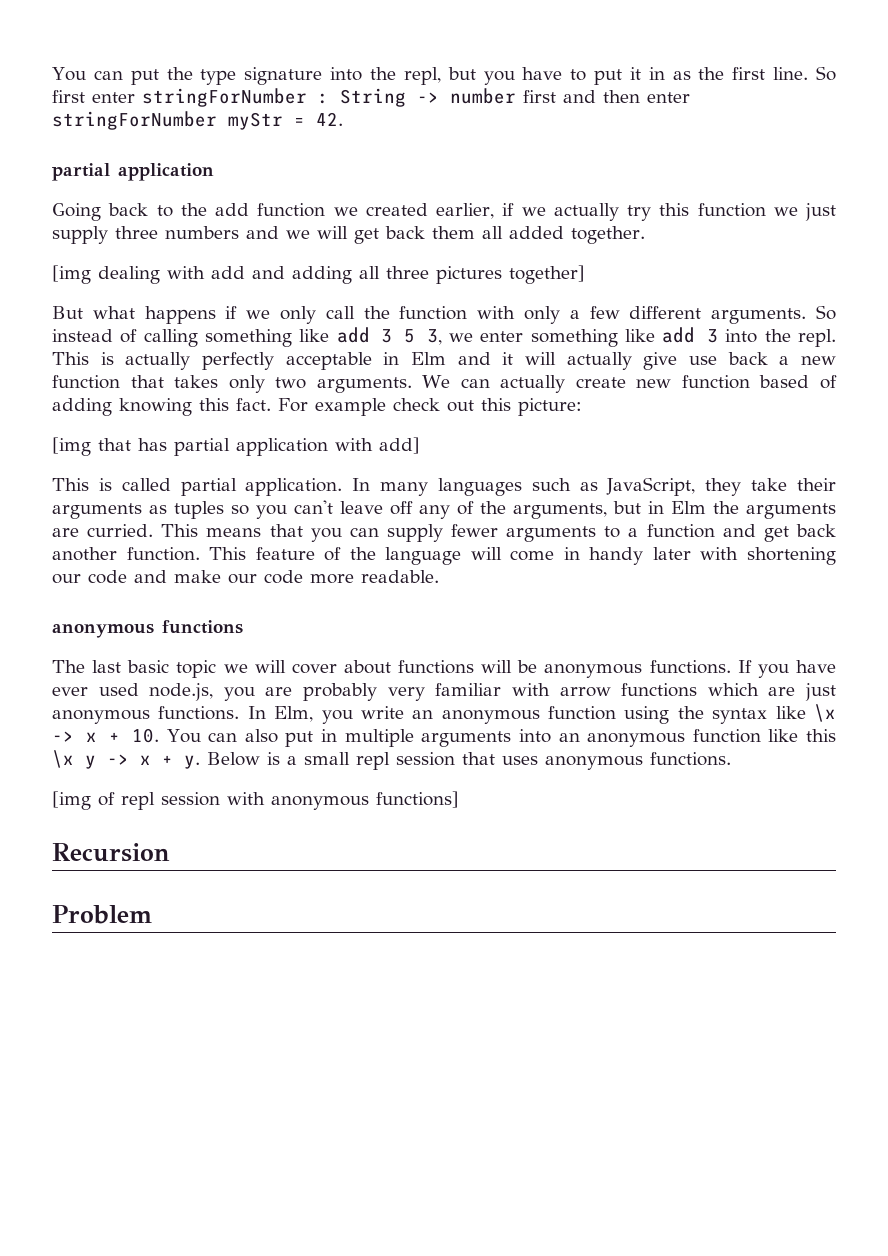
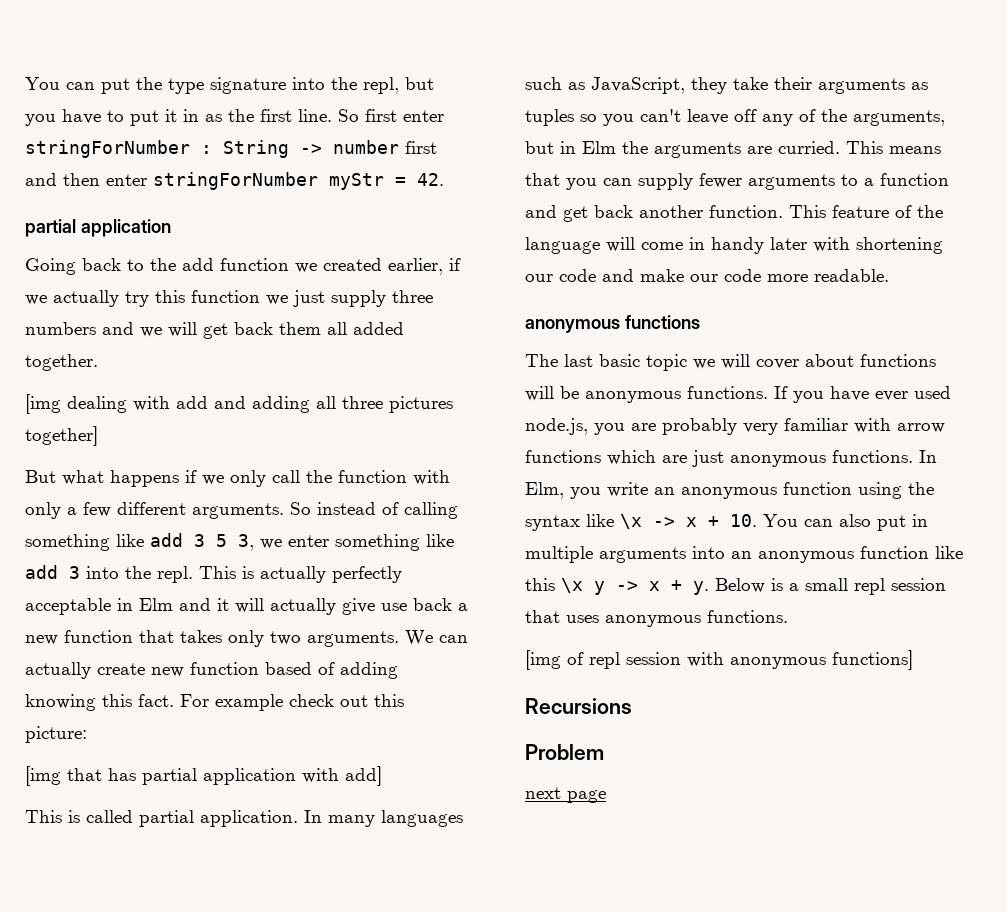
[52,843,170,862] Recursion -> [525,698,632,714] Recursions
(152, 914) none -> [525,787,606,803] // next page

